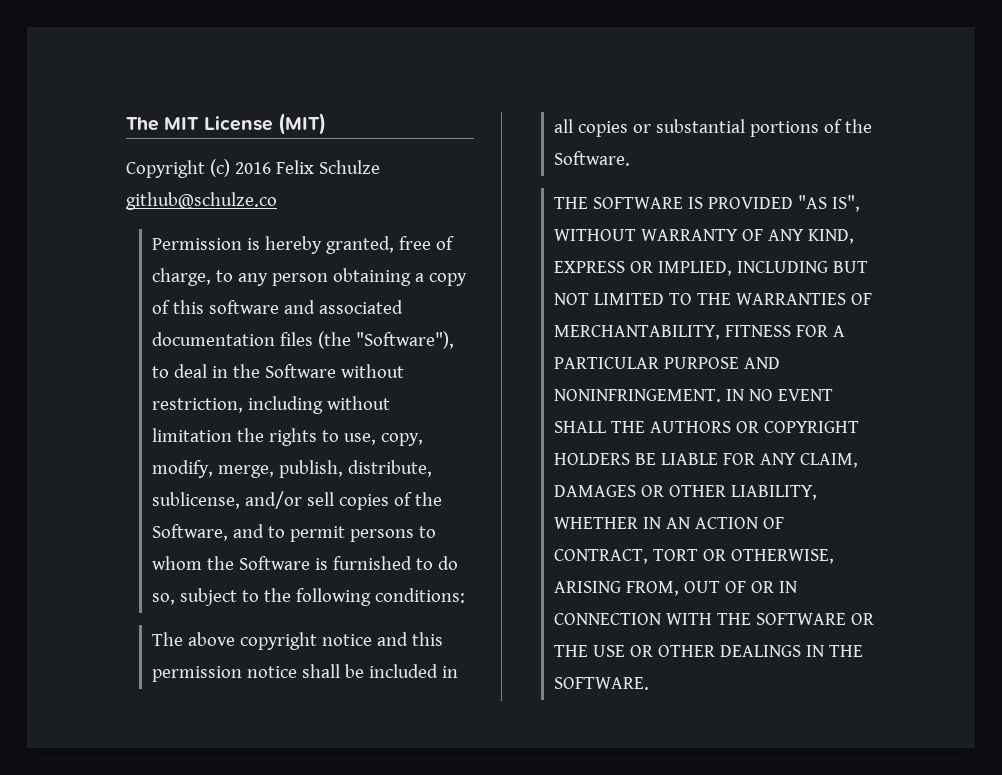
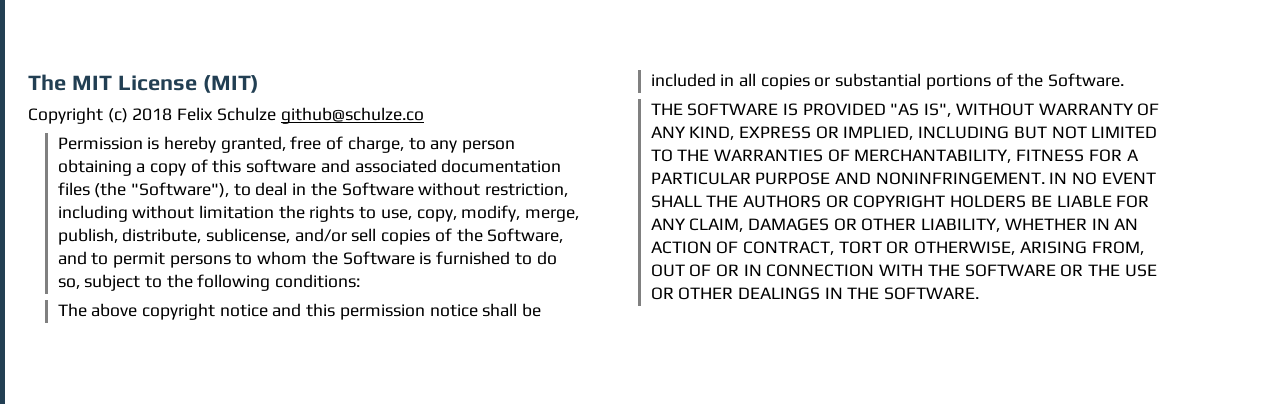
[234,162,271,174] 2016 -> [132,108,173,121] 2018

